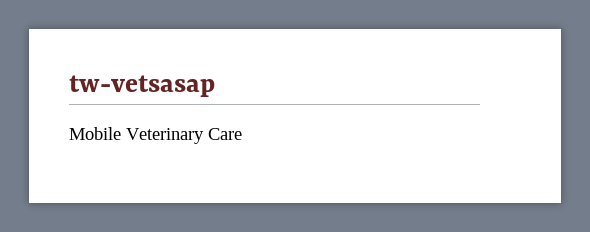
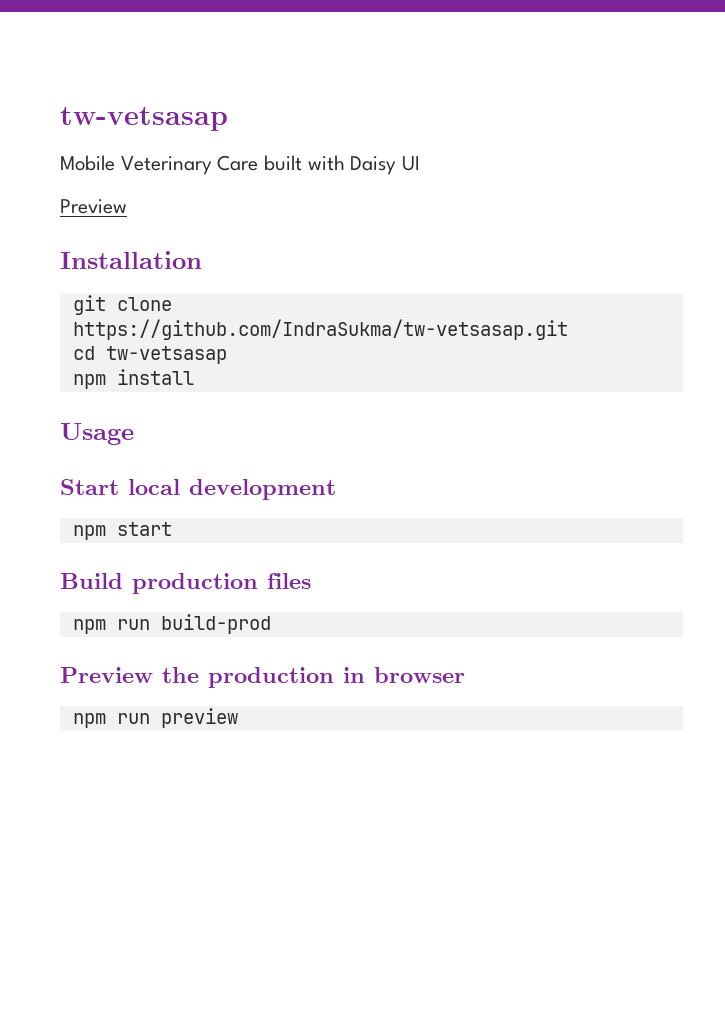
(242, 134) none -> [264,155,421,175] [60,199,127,214] [60,251,202,269] [72,295,172,315] [72,319,568,340] [72,346,227,364] [72,369,194,389] [60,423,134,445] [60,479,336,500] [72,522,172,540] [60,573,311,594] [72,614,271,634] [60,667,465,688] [72,708,238,728] built with Daisy UI // Preview // Installation // git clone https://github.com/IndraSukma/tw-vetsasap.git // cd tw-vetsasap // npm install // Usage // Start local development // npm start // Build production files // npm run build-prod // Preview the production in browser // npm run preview

